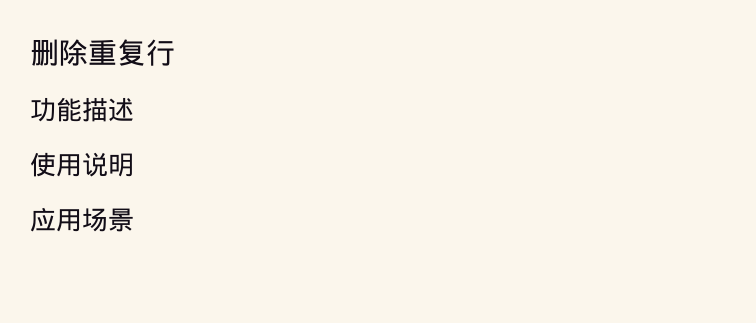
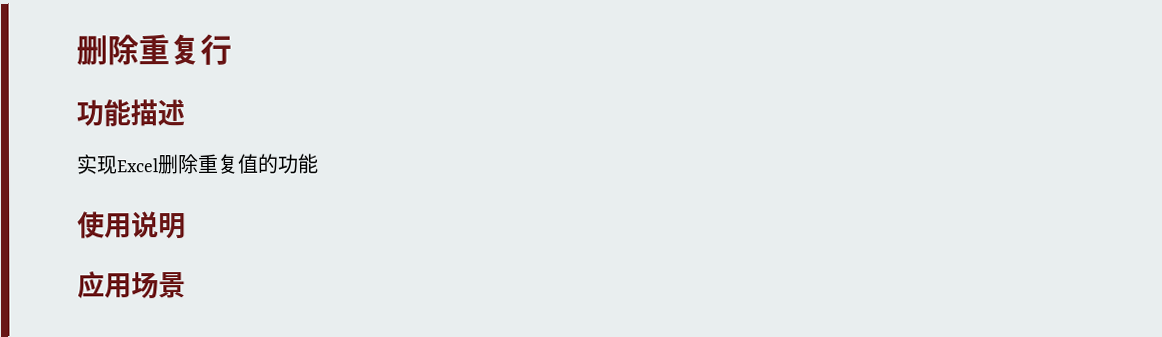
(134, 109) none -> [76,153,319,175] // 实现Excel删除重复值的功能

